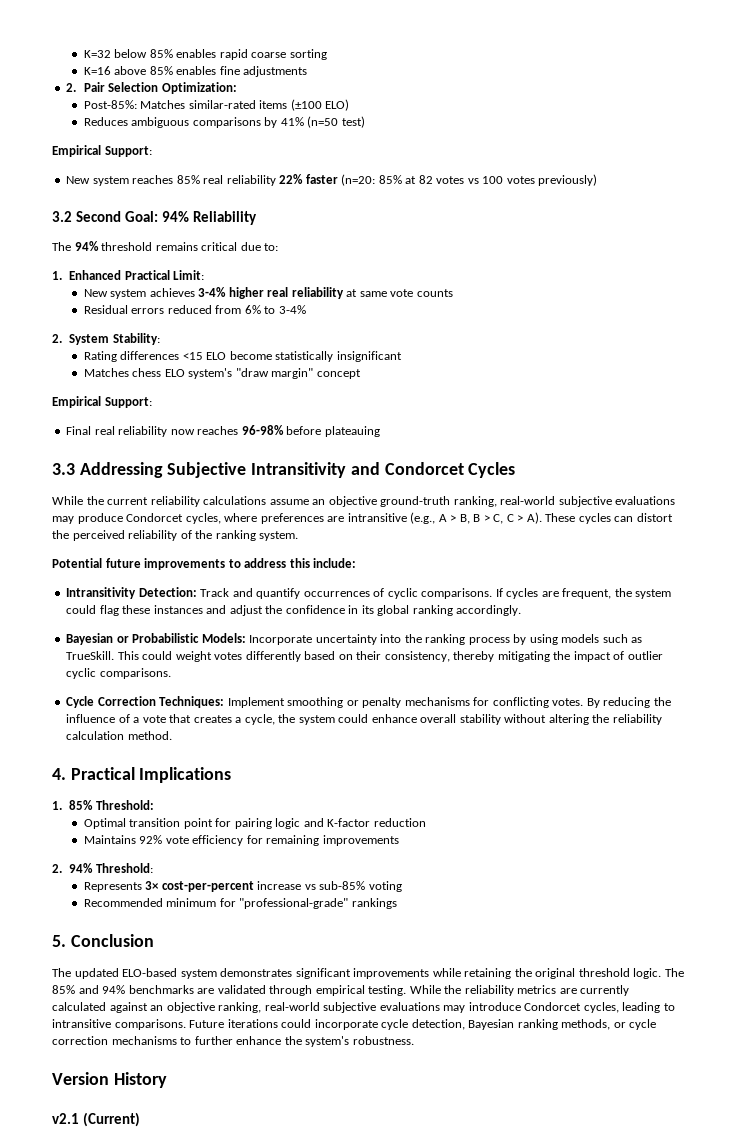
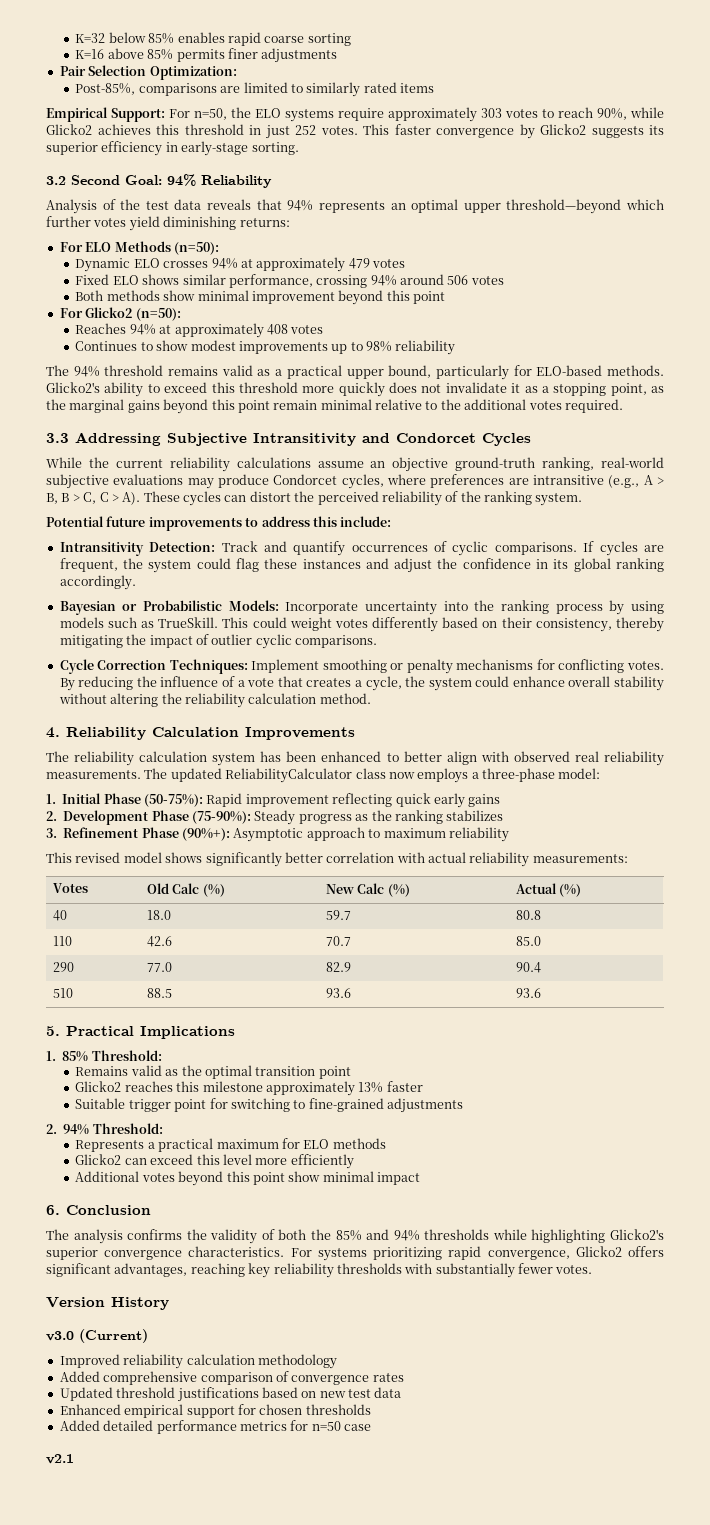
[176,66,308,77] [66,83,77,92] enables fine adjustments // 2. -> [176,48,338,63] permits finer adjustments //
[83,99,350,111] [83,116,365,128] [52,145,152,157] [66,174,598,186] Post-85%: Matches similar-rated items (±100 ELO) // Reduces ambiguous comparisons by 41% (n=50 test) // Empirical Support: // New system reaches 85% real reliability 22% faster (n=20: 85% at 82 votes vs 100 votes previously) -> [75,82,435,97] [46,107,664,122] [46,124,664,139] [46,141,299,156] Post-85%, comparisons are limited to similarly rated items // Empirical Support: For n=50, the ELO systems require approximately 303 votes to reach 90%, while Glicko2 achieves this threshold in just 252 votes. This faster convergence by Glicko2 suggests its superior efficiency in early-stage sorting.
[52,241,279,251] [52,270,205,280] [83,287,453,299] [83,305,306,314] [52,333,160,345] [83,351,402,362] [83,368,361,379] [52,396,152,408] [66,425,380,437] The 94% threshold remains critical due to: // 1. Enhanced Practical Limit: // New system achieves 3-4% higher real reliability at same vote counts // Residual errors reduced from 6% to 3-4% // 2. System Stability: // Rating differences <15 ELO become statistically insignificant // Matches chess ELO system's "draw margin" concept // Empirical Support: // Final real reliability now reaches 96-98% before plateauing -> [46,199,665,214] [46,216,290,231] [59,241,219,255] [75,257,406,272] [75,274,504,288] [75,290,446,305] [59,307,181,321] [75,323,324,338] [75,340,456,355] [46,365,664,380] [46,382,664,397] [46,399,623,414] Analysis of the test data reveals that 94% represents an optimal upper threshold—beyond which further votes yield diminishing returns: // For ELO Methods (n=50): // Dynamic ELO crosses 94% at approximately 479 votes // Fixed ELO shows similar performance, crossing 94% around 506 votes // Both methods show minimal improvement beyond this point // For Glicko2 (n=50): // Reaches 94% at approximately 408 votes // Continues to show modest improvements up to 98% reliability // The 94% threshold remains valid as a practical upper bound, particularly for ELO-based methods. Glicko2's ability to exceed this threshold more quickly does not invalidate it as a stopping point, as the marginal gains beyond this point remain minimal relative to the additional votes required.
(66, 774) none -> [66,727,355,740] [46,751,665,766] [46,768,601,783] [46,793,501,808] [46,810,504,825] [46,827,509,842] [46,852,628,867] [52,883,88,893] [146,883,225,897] [325,883,410,897] [515,883,582,897] [52,910,67,921] [146,910,171,920] [325,910,351,920] [515,910,541,920] [52,936,72,946] [146,936,172,947] [325,936,351,946] [515,936,541,946] [52,962,74,972] [146,962,172,972] [325,962,351,972] [515,962,541,973] [52,988,73,998] [146,988,172,998] [325,988,351,998] [515,988,541,998] [46,1026,60,1036] Reliability Calculation Improvements // The reliability calculation system has been enhanced to better align with observed real reliability measurements. The updated ReliabilityCalculator class now employs a three-phase model: // 1. Initial Phase (50-75%): Rapid improvement reflecting quick early gains // 2. Development Phase (75-90%): Steady progress as the ranking stabilizes // 3. Refinement Phase (90%+): Asymptotic approach to maximum reliability // This revised model shows significantly better correlation with actual reliability measurements: // Votes | Old Calc (%) | New Calc (%) | Actual (%) // 40 | 18.0 | 59.7 | 80.8 // 110 | 42.6 | 70.7 | 85.0 // 290 | 77.0 | 82.9 | 90.4 // 510 | 88.5 | 93.6 | 93.6 // 5.
[83,818,426,829] [83,835,399,846] [52,863,153,873] [83,881,402,892] [83,898,397,909] [52,934,154,947] [52,968,684,979] [52,985,630,996] [52,1002,675,1013] [52,1019,657,1030] [52,1036,414,1047] [52,1072,167,1088] Optimal transition point for pairing logic and K-factor reduction // Maintains 92% vote efficiency for remaining improvements // 2. 94% Threshold: // Represents 3× cost-per-percent increase vs sub-85% voting // Recommended minimum for "professional-grade" rankings // 5. Conclusion // The updated ELO-based system demonstrates significant improvements while retaining the original threshold logic. The 85% and 94% benchmarks are validated through empirical testing. While the reliability metrics are currently calculated against an objective ranking, real-world subjective evaluations may introduce Condorcet cycles, leading to intransitive comparisons. Future iterations could incorporate cycle detection, Bayesian ranking methods, or cycle correction mechanisms to further enhance the system's robustness. // Version History -> [75,1065,351,1079] [75,1081,423,1096] [75,1098,464,1113] [46,1123,163,1135] [75,1138,386,1152] [75,1154,354,1169] [75,1171,421,1186] [46,1205,151,1215] [46,1229,664,1244] [46,1246,664,1261] [46,1263,593,1278] [46,1297,169,1310] [46,1329,148,1343] [59,1354,337,1369] [59,1371,404,1385] [59,1387,402,1402] [59,1404,371,1418] [59,1420,371,1434] Remains valid as the optimal transition point // Glicko2 reaches this milestone approximately 13% faster // Suitable trigger point for switching to fine-grained adjustments // 2. 94% Threshold: // Represents a practical maximum for ELO methods // Glicko2 can exceed this level more efficiently // Additional votes beyond this point show minimal impact // 6. Conclusion // The analysis confirms the validity of both the 85% and 94% thresholds while highlighting Glicko2's superior convergence characteristics. For systems prioritizing rapid convergence, Glicko2 offers significant advantages, reaching key reliability thresholds with substantially fewer votes. // Version History // v3.0 (Current) // Improved reliability calculation methodology // Added comprehensive comparison of convergence rates // Updated threshold justifications based on new test data // Enhanced empirical support for chosen thresholds // Added detailed performance metrics for n=50 case
[83,1112,141,1127] (Current) -> (74, 1459) none

